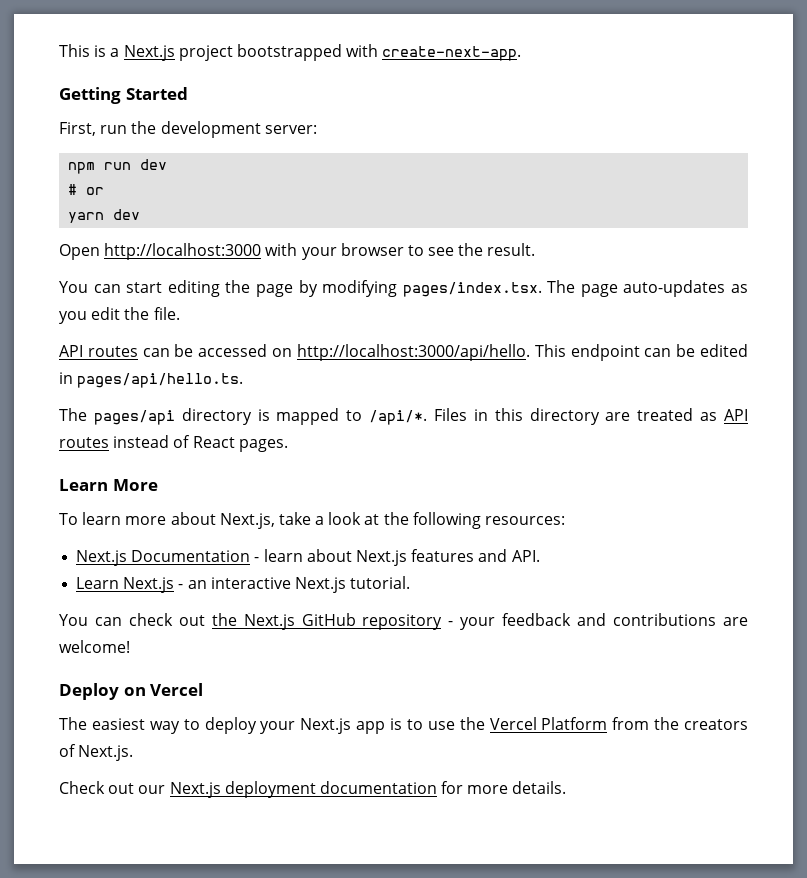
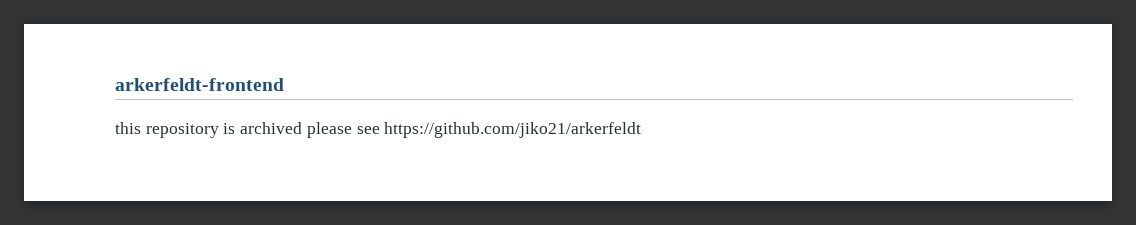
[59,44,522,61] [59,87,188,104] [59,121,317,138] [68,159,168,174] [68,184,105,195] [68,209,141,223] [59,243,536,260] [59,280,749,297] [59,307,180,324] [59,344,748,361] [59,372,244,388] [59,408,748,425] [59,435,288,452] [59,479,158,491] [59,512,566,529] [76,549,540,566] [76,576,411,593] [59,613,748,630] [59,640,130,653] [59,683,204,700] [59,717,748,734] [59,744,134,761] [59,781,567,798] This is a Next.js project bootstrapped with create-next-app. // Getting Started // First, run the development server: // npm run dev // # or // yarn dev // Open http://localhost:3000 with your browser to see the result. // You can start editing the page by modifying pages/index.tsx. The page auto-updates as you edit the file. // API routes can be accessed on http://localhost:3000/api/hello. This endpoint can be edited in pages/api/hello.ts. // The pages/api directory is mapped to /api/*. Files in this directory are treated as API routes instead of React pages. // Learn More // To learn more about Next.js, take a look at the following resources: // Next.js Documentation - learn about Next.js features and API. // Learn Next.js - an interactive Next.js tutorial. // You can check out the Next.js GitHub repository - your feedback and contributions are welcome! // Deploy on Vercel // The easiest way to deploy your Next.js app is to use the Vercel Platform from the creators of Next.js. // Check out our Next.js deployment documentation for more details. -> [115,78,284,91] [115,122,642,138] arkerfeldt-frontend // this repository is archived please see https://github.com/jiko21/arkerfeldt

